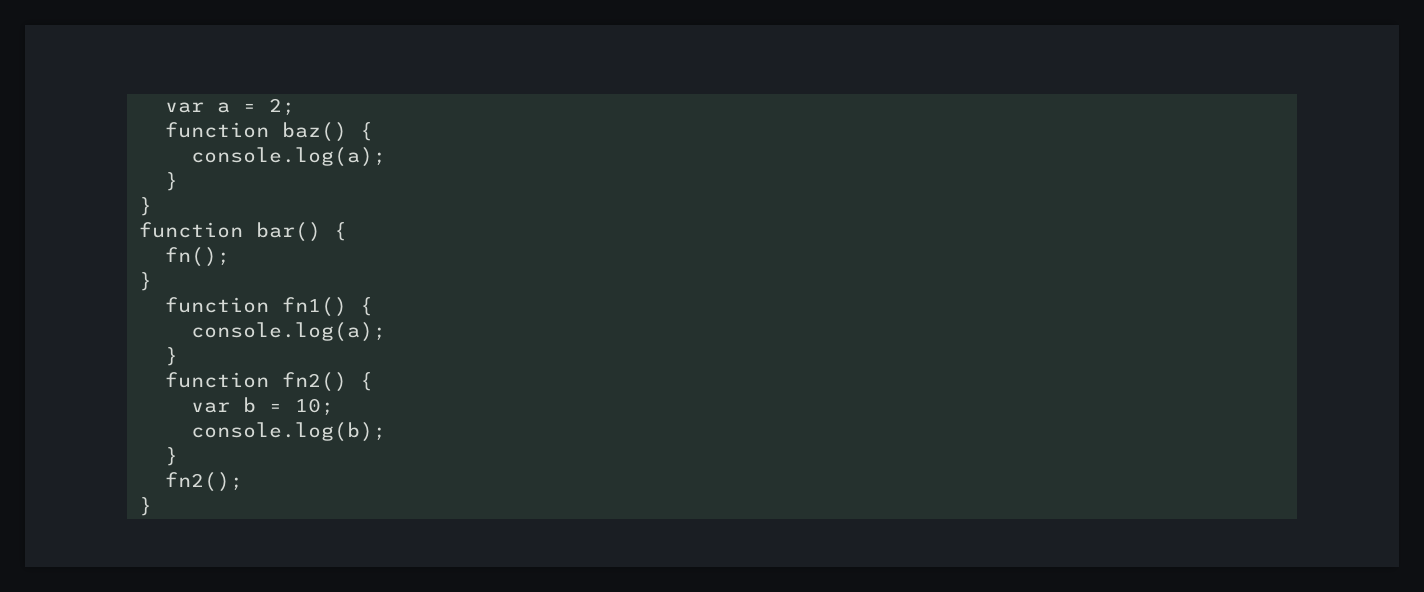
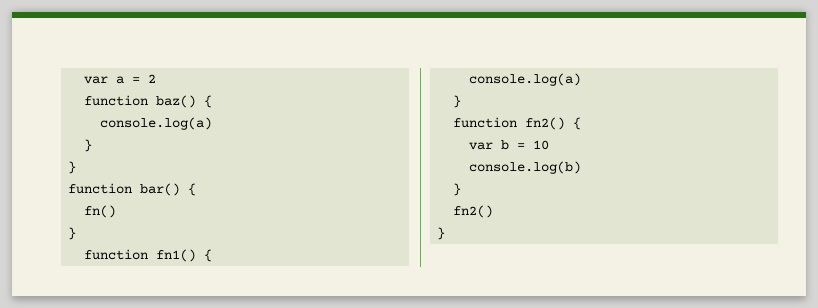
[269,98,295,116] 2; -> [147,74,156,83] 2
[191,147,386,167] console.log(a); -> [99,117,212,130] console.log(a)
[165,247,230,267] fn(); -> [83,205,116,218] fn()
[191,322,386,342] console.log(a); -> [468,73,581,86] console.log(a)
[295,398,334,416] [191,422,386,442] [165,447,178,466] [165,472,243,492] 10; // console.log(b); // } // fn2(); -> [532,140,549,150] [468,161,581,174] [452,183,461,196] [452,205,493,218] 10 // console.log(b) // } // fn2()

